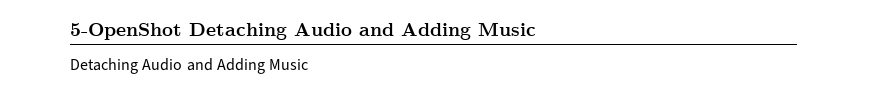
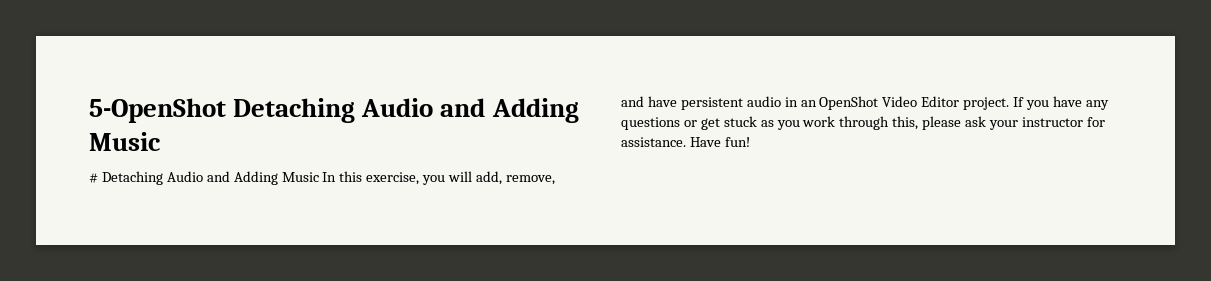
[70,58,309,74] Detaching Audio and Adding Music -> [89,171,555,185] [621,96,1109,110] [621,116,1105,130] [621,137,750,147] # Detaching Audio and Adding Music In this exercise, you will add, remove, and have persistent audio in an OpenShot Video Editor project. If you have any questions or get stuck as you work through this, please ask your instructor for assistance. Have fun!

